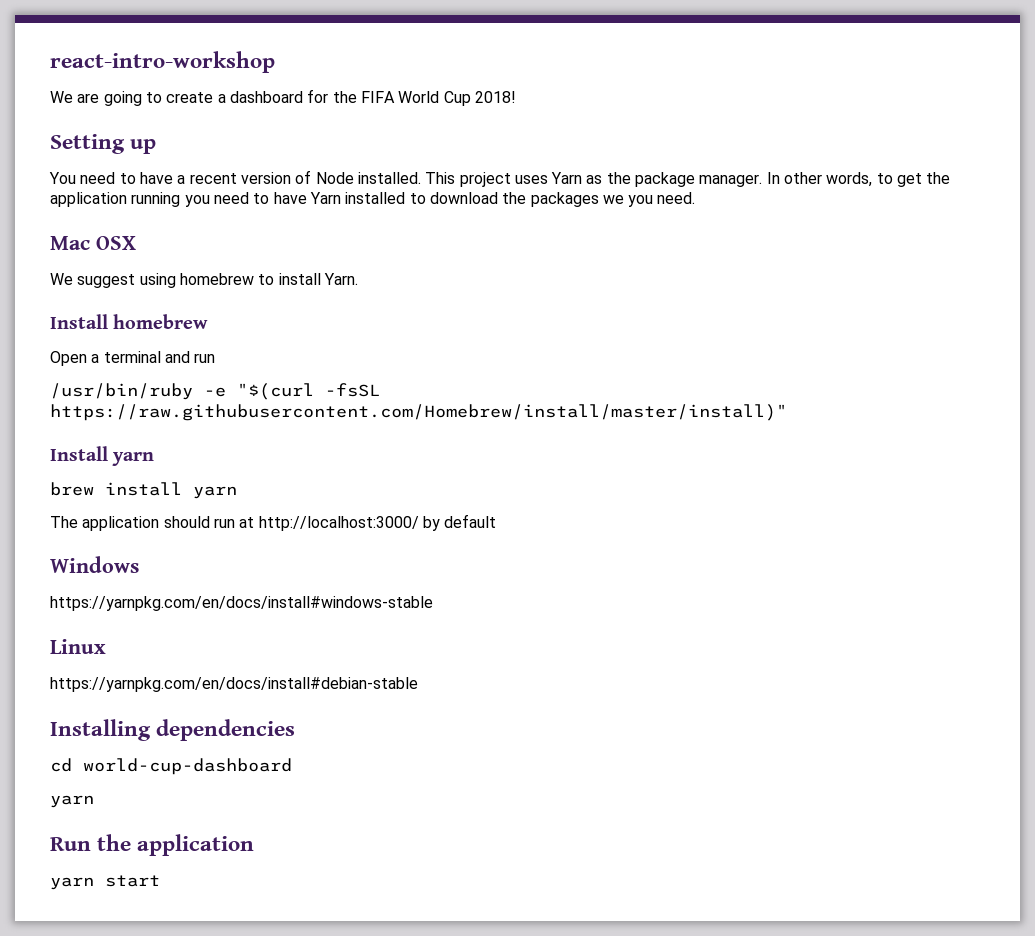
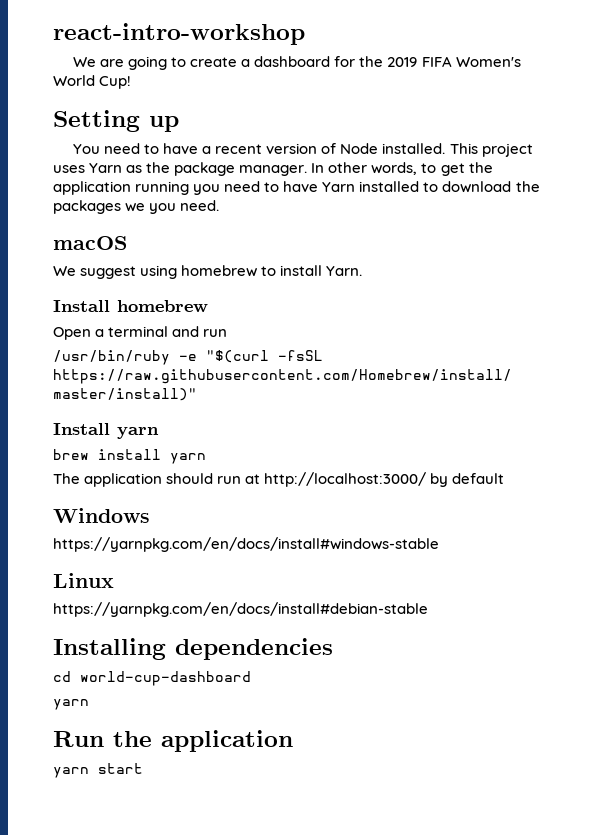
[360,91,516,106] FIFA World Cup 2018! -> [387,56,521,67] [53,75,132,89] 2019 FIFA Women's World Cup!
[50,236,136,250] Mac OSX -> [53,236,127,250] macOS

